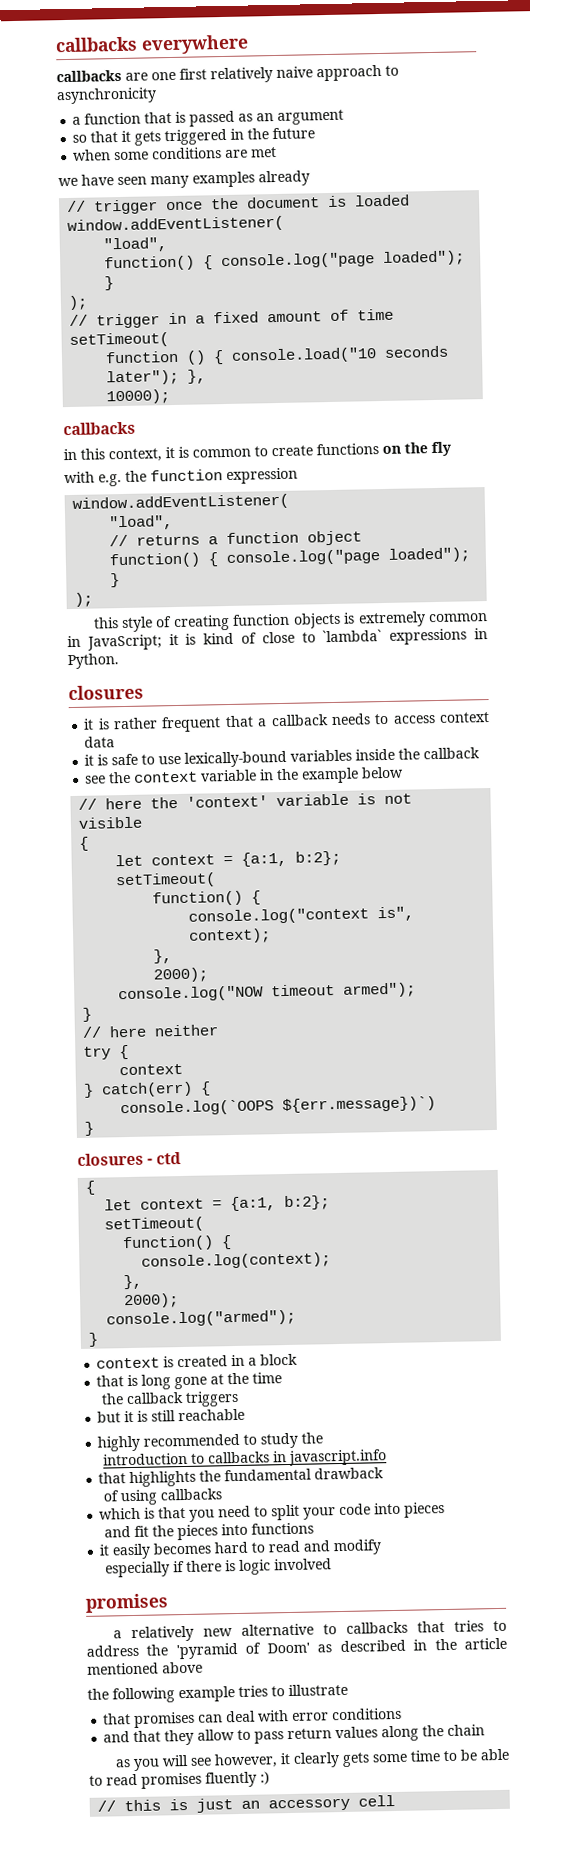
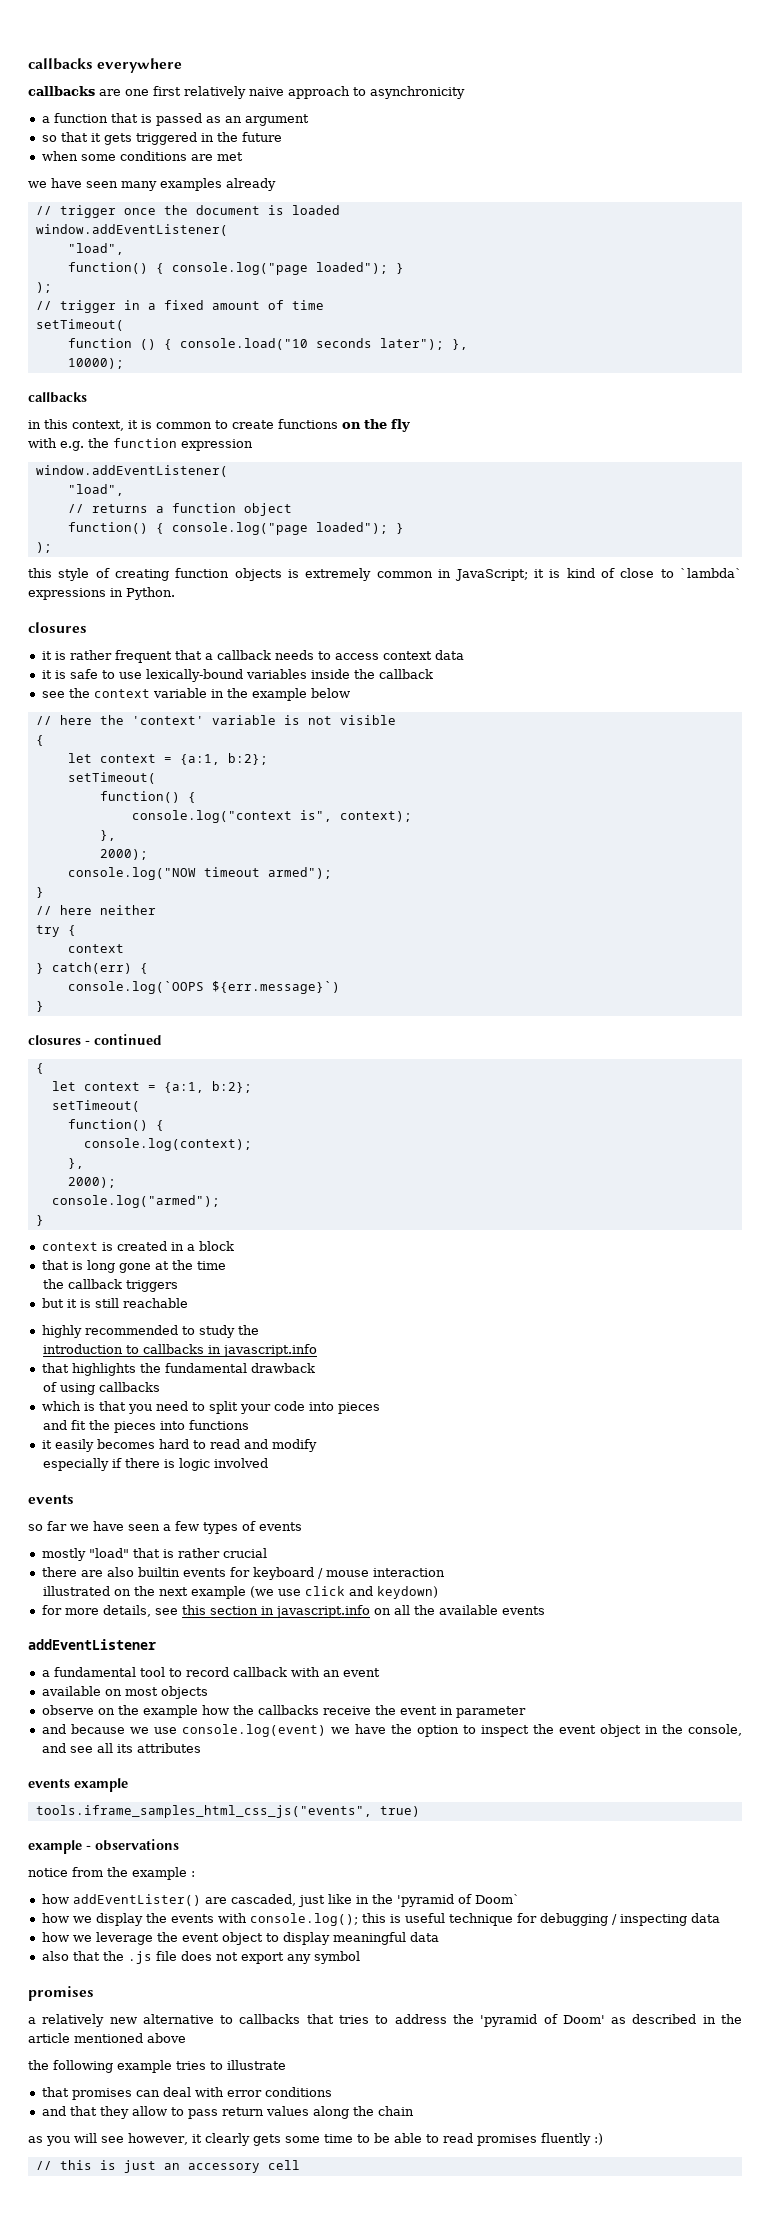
[282,1096,437,1114] ${err.message})`) -> [211,981,340,994] ${err.message}`)
[156,1151,182,1165] ctd -> [94,1034,162,1045] continued
(333, 1564) none -> [28,1494,74,1504] [28,1521,302,1534] [41,1548,267,1561] [41,1567,445,1580] [43,1586,439,1599] [41,1605,545,1618] [28,1639,156,1650] [41,1667,380,1677] [41,1686,208,1699] [41,1705,526,1718] [41,1724,742,1737] [41,1743,201,1753] [28,1778,128,1792] [35,1805,420,1818] [28,1839,179,1854] [28,1867,195,1880] [41,1894,520,1907] [41,1913,720,1926] [41,1932,439,1945] [41,1951,360,1964] // events // so far we have seen a few types of events // mostly "load" that is rather crucial // there are also builtin events for keyboard / mouse interaction // illustrated on the next example (we use click and keydown) // for more details, see this section in javascript.info on all the available events // addEventListener // a fundamental tool to record callback with an event // available on most objects // observe on the example how the callbacks receive the event in parameter // and because we use console.log(event) we have the option to inspect the event object in the console, and see all its attributes // events example // tools.iframe_samples_html_css_js("events", true) // example - observations // notice from the example : // how addEventLister() are cascaded, just like in the 'pyramid of Doom` // how we display the events with console.log(); this is useful technique for debugging / inspecting data // how we leverage the event object to display meaningful data // also that the .js file does not export any symbol

